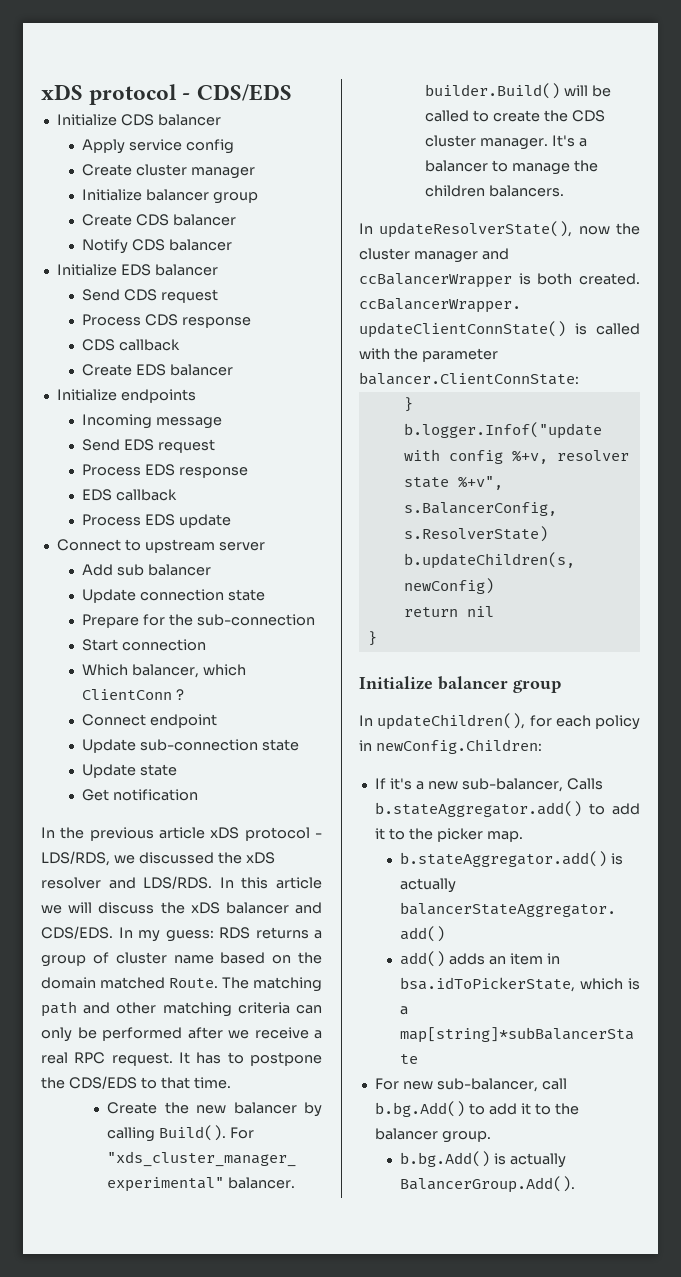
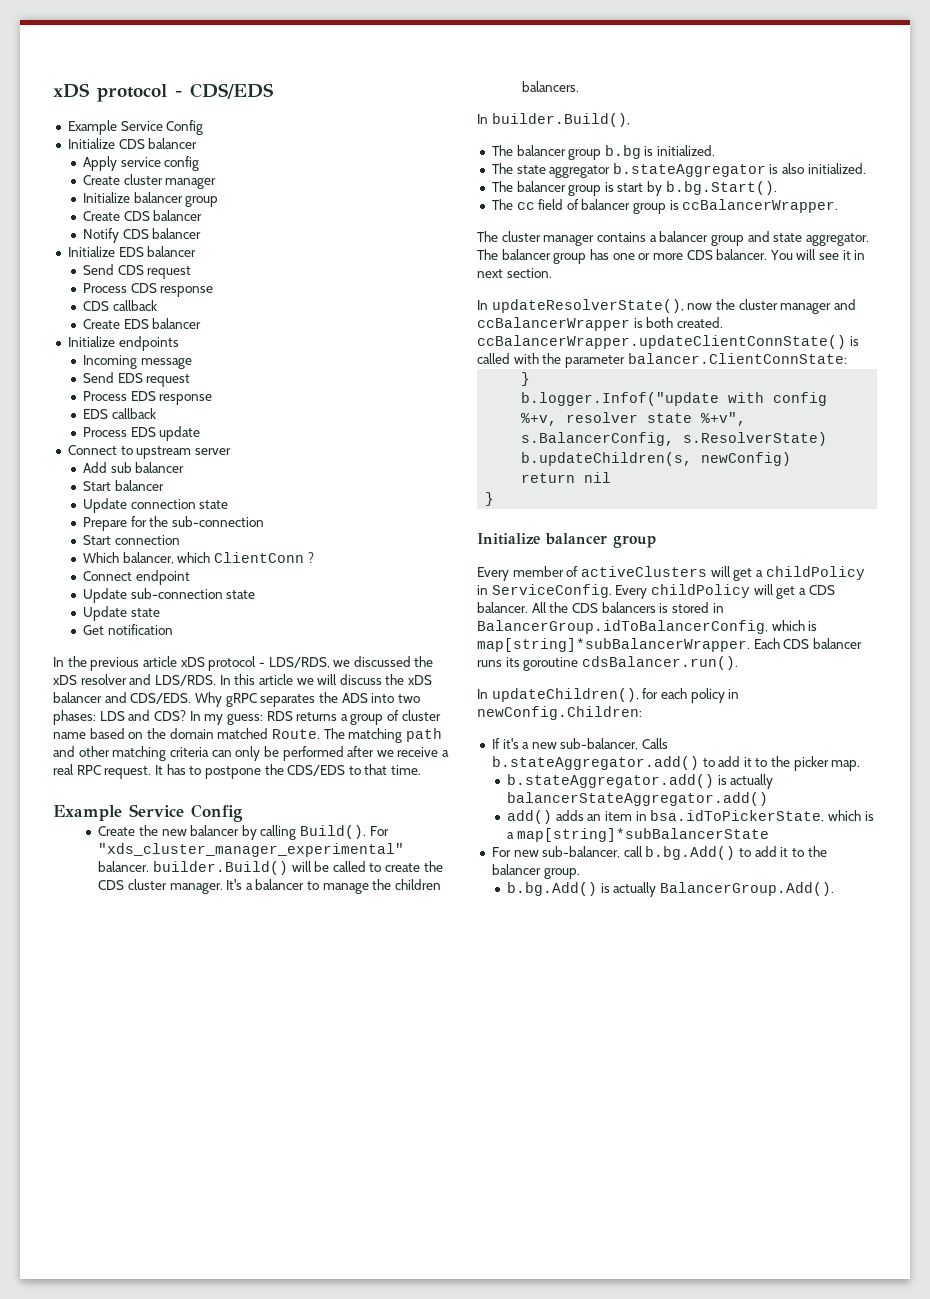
(292, 92) none -> [67,120,204,135] // Example Service Config
(212, 570) none -> [83,480,164,491] // Start balancer
(113, 932) none -> [194,692,420,707] [53,710,186,725] Why gRPC separates the ADS into two phases: LDS and CDS?
(231, 1083) none -> [53,804,243,822] // Example Service Config
(565, 191) none -> [477,113,630,127] [491,145,716,160] [491,163,866,178] [491,181,777,196] [491,199,839,214] [477,231,869,246] [477,249,866,264] [477,268,552,278] // In builder.Build(), // The balancer group b.bg is initialized. // The state aggregator b.stateAggregator is also initialized. // The balancer group is start by b.bg.Start(). // The cc field of balancer group is ccBalancerWrapper. // The cluster manager contains a balancer group and state aggregator. The balancer group has one or more CDS balancer. You will see it in next section.
(561, 686) none -> [477,566,865,581] [477,584,835,599] [477,602,724,613] [477,620,818,634] [477,638,862,652] [477,656,738,671] // Every member of activeClusters will get a childPolicy in ServiceConfig. Every childPolicy will get a CDS balancer. All the CDS balancers is stored in BalancerGroup.idToBalancerConfig, which is map[string]*subBalancerWrapper. Each CDS balancer runs its goroutine cdsBalancer.run().

